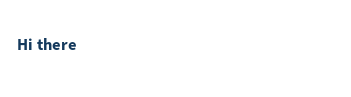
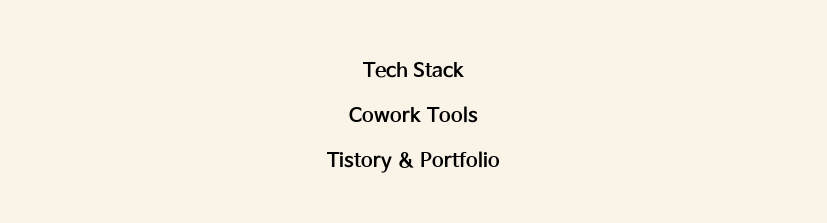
[17,38,78,50] Hi there -> [362,62,465,78] [349,106,478,123] [326,151,501,173] Tech Stack // Cowork Tools // Tistory & Portfolio

